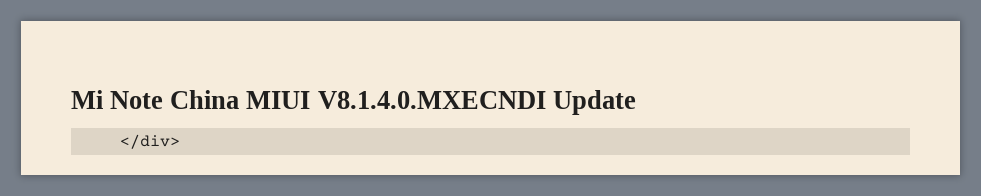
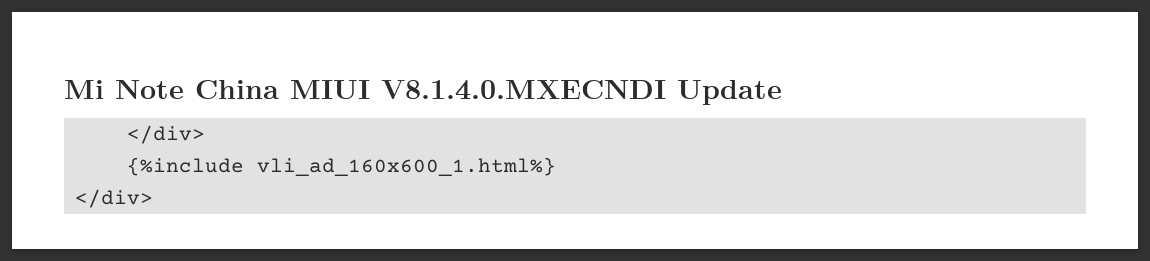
(180, 141) none -> [126,157,556,176] [74,189,153,208] // {%include vli_ad_160x600_1.html%} // </div>

